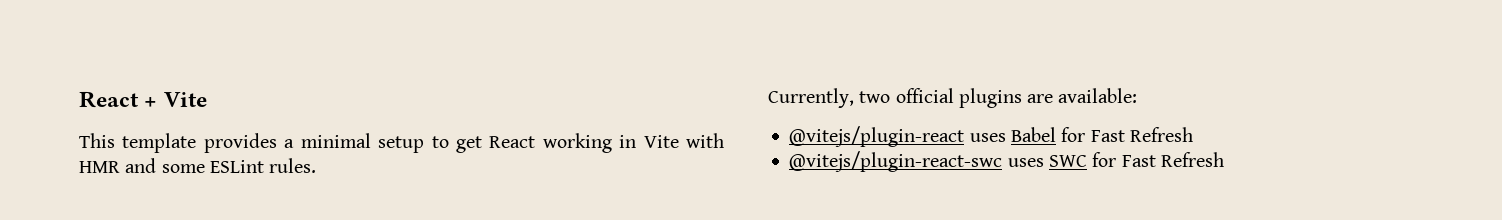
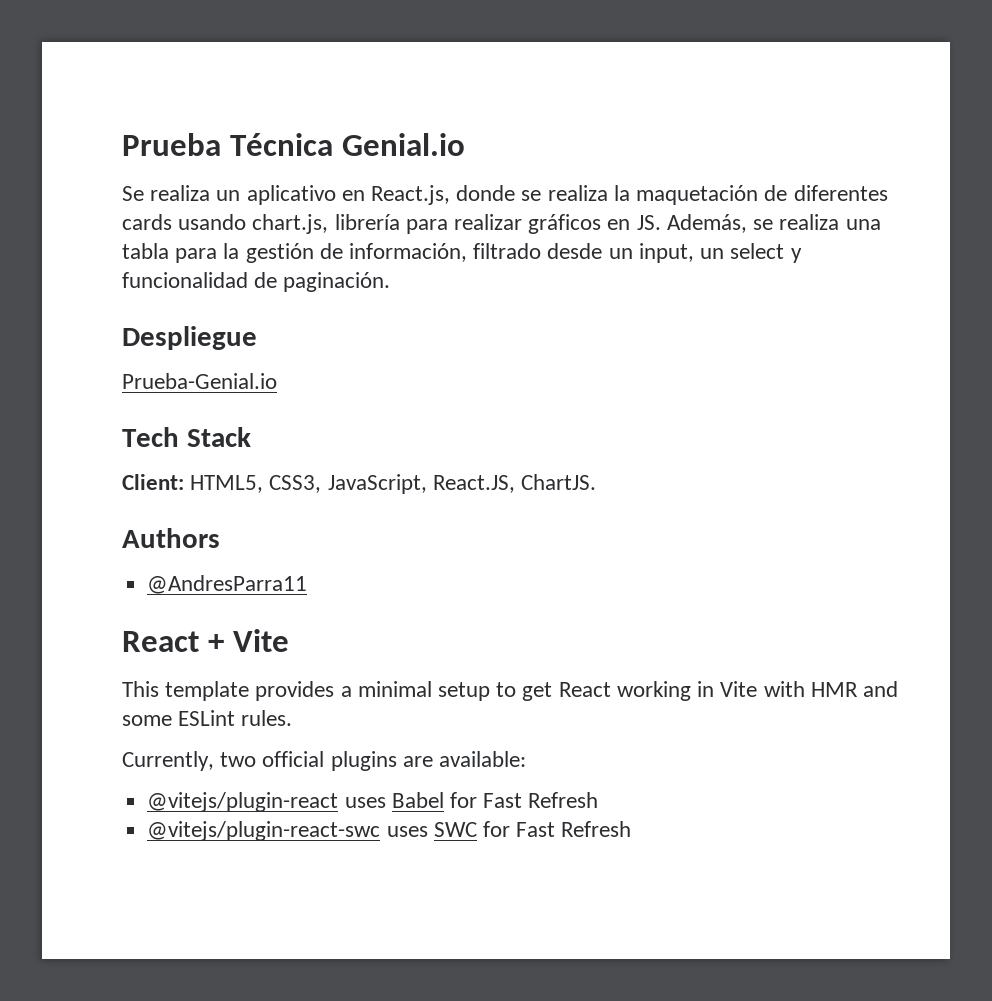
(79, 99) none -> [122,133,465,156] [122,185,888,205] [122,214,881,234] [122,243,802,263] [122,272,391,292] [122,326,257,350] [122,373,277,389] [122,427,251,447] [122,474,597,494] [122,528,220,548] [147,575,308,594] Prueba Técnica Genial.io // Se realiza un aplicativo en React.js, donde se realiza la maquetación de diferentes cards usando chart.js, librería para realizar gráficos en JS. Además, se realiza una tabla para la gestión de información, filtrado desde un input, un select y funcionalidad de paginación. // Despliegue // Prueba-Genial.io // Tech Stack // Client: HTML5, CSS3, JavaScript, React.JS, ChartJS. // Authors // @AndresParra11 //

